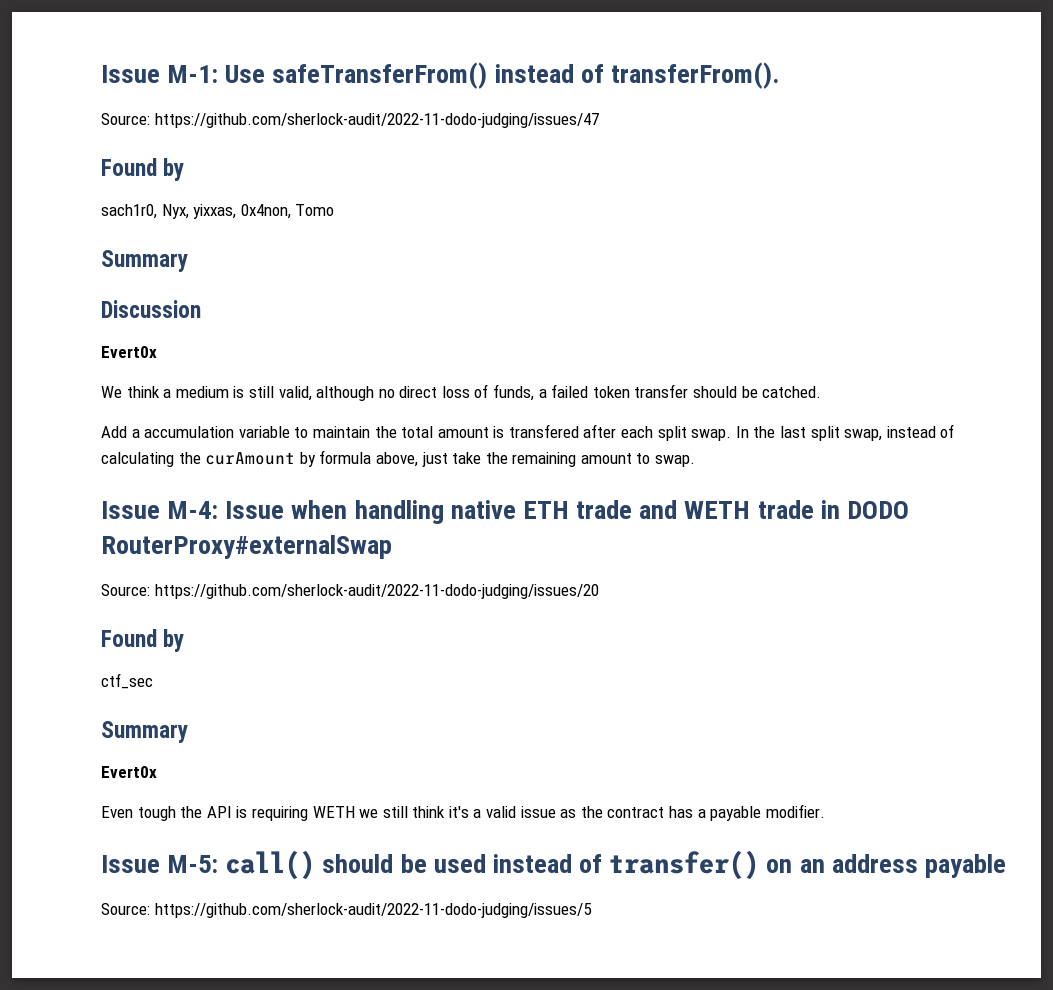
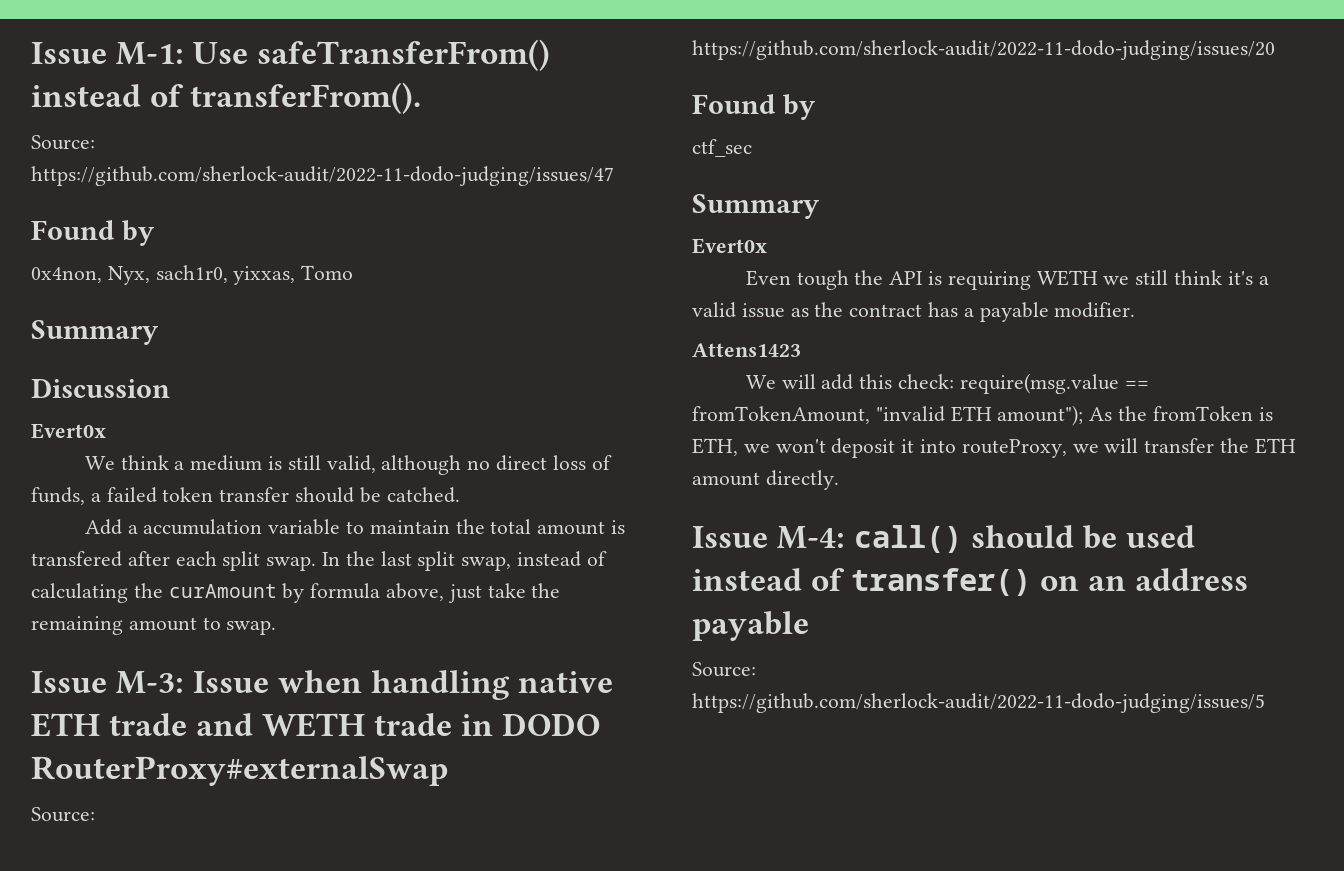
[101,204,291,219] sach1r0, Nyx, yixxas, 0x4non, -> [31,265,296,285] 0x4non, Nyx, sach1r0, yixxas,
[167,501,219,519] M-4: -> [116,671,185,694] M-3:
[101,855,219,873] // Issue M-5: -> [692,343,801,357] [745,373,1149,394] [692,405,1273,426] [692,438,1296,458] [692,470,839,490] [692,526,846,549] // Attens1423 // We will add this check: require(msg.value == fromTokenAmount, "invalid ETH amount"); As the fromToken is ETH, we won't deposit it into routeProxy, we will transfer the ETH amount directly. // Issue M-4:

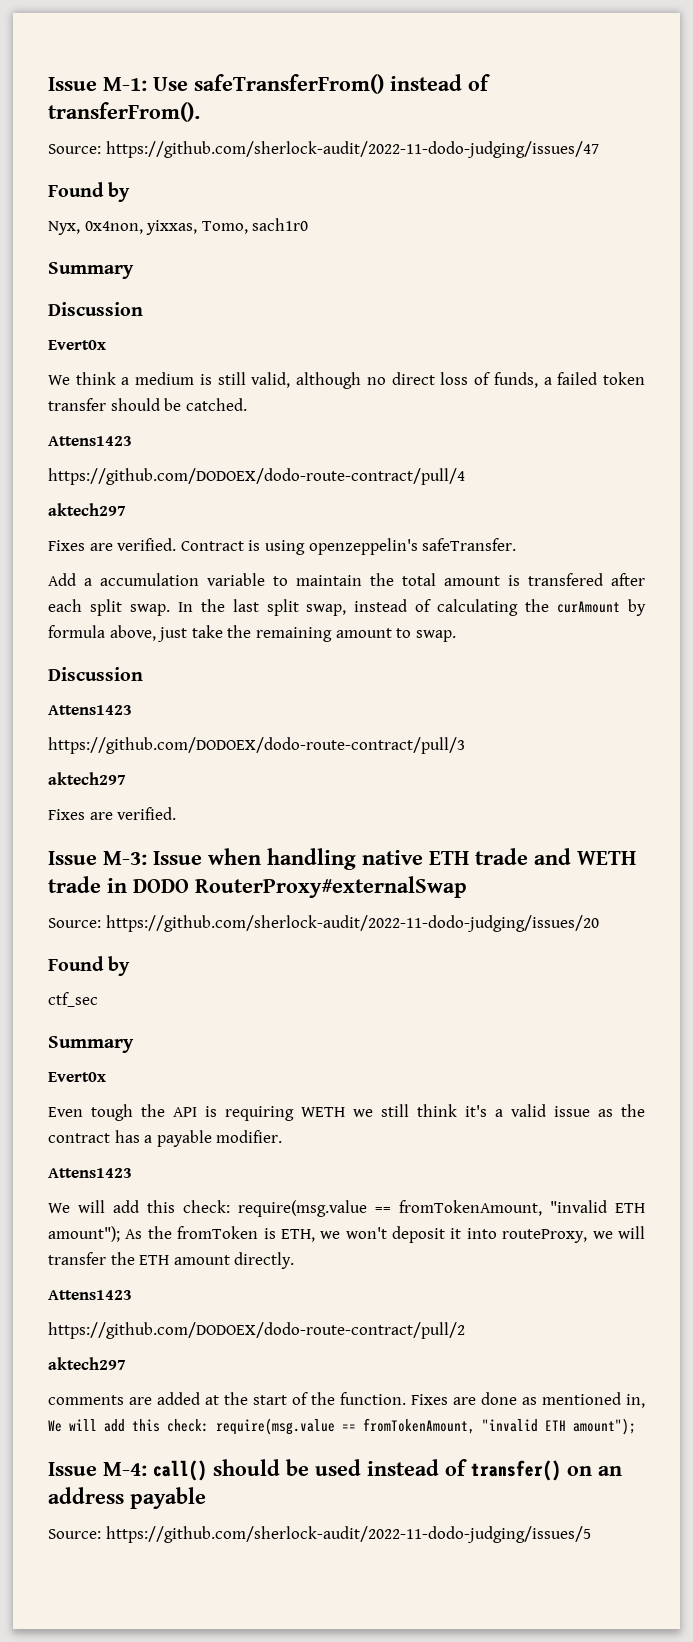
[31,265,354,285] 0x4non, Nyx, sach1r0, yixxas, Tomo -> [48,218,309,235] Nyx, 0x4non, yixxas, Tomo, sach1r0
(460, 495) none -> [48,436,132,446] [48,468,465,485] [48,503,126,516] [48,538,517,555] // Attens1423 // https://github.com/DODOEX/dodo-route-contract/pull/4 // aktech297 // Fixes are verified. Contract is using openzeppelin's safeTransfer.
(277, 627) none -> [48,667,143,681] [48,705,132,715] [48,737,465,754] [48,772,126,785] [48,807,177,820] // Discussion // Attens1423 // https://github.com/DODOEX/dodo-route-contract/pull/3 // aktech297 // Fixes are verified.
(839, 480) none -> [48,1290,132,1300] [48,1322,465,1339] [48,1357,126,1370] [48,1392,645,1408] [48,1418,636,1435] // Attens1423 // https://github.com/DODOEX/dodo-route-contract/pull/2 // aktech297 // comments are added at the start of the function. Fixes are done as mentioned in, We will add this check: require(msg.value == fromTokenAmount, "invalid ETH amount");

